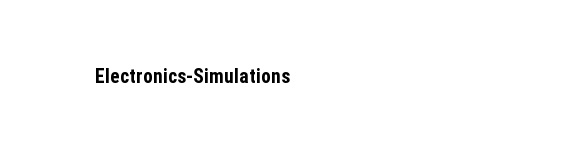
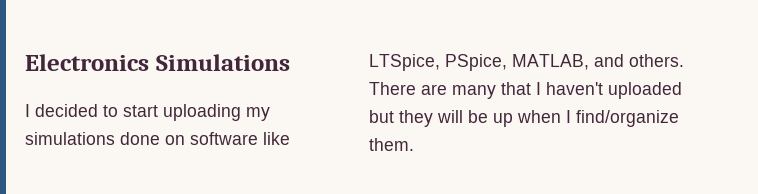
[95,68,290,83] Electronics-Simulations -> [25,54,290,71] [25,104,270,121] [25,132,290,145] [369,54,684,71] [369,82,682,99] [369,110,679,127] [369,138,414,151] Electronics Simulations // I decided to start uploading my simulations done on software like LTSpice, PSpice, MATLAB, and others. There are many that I haven't uploaded but they will be up when I find/organize them.

